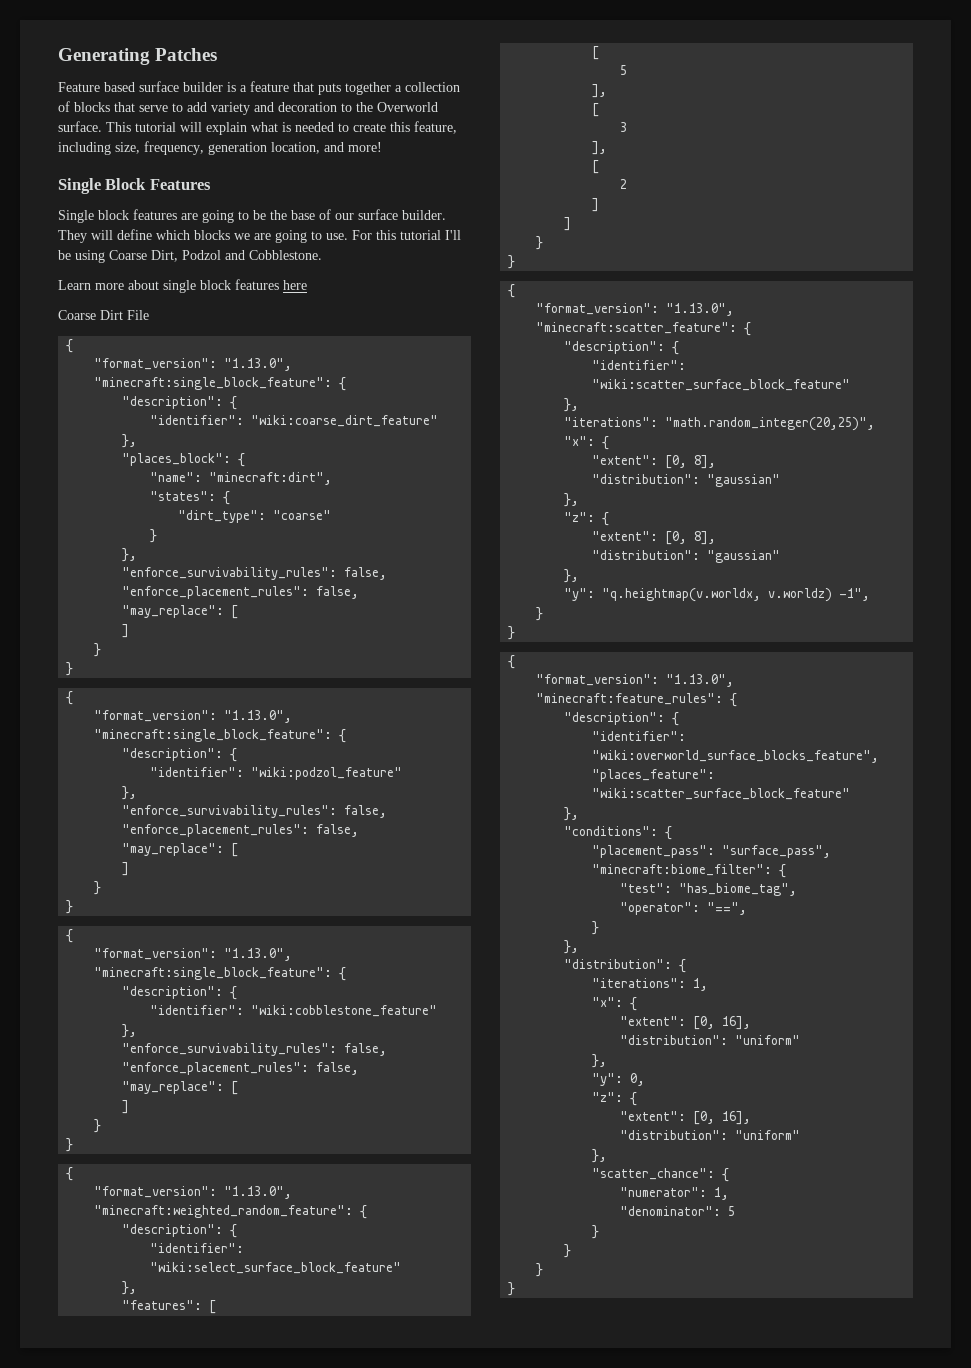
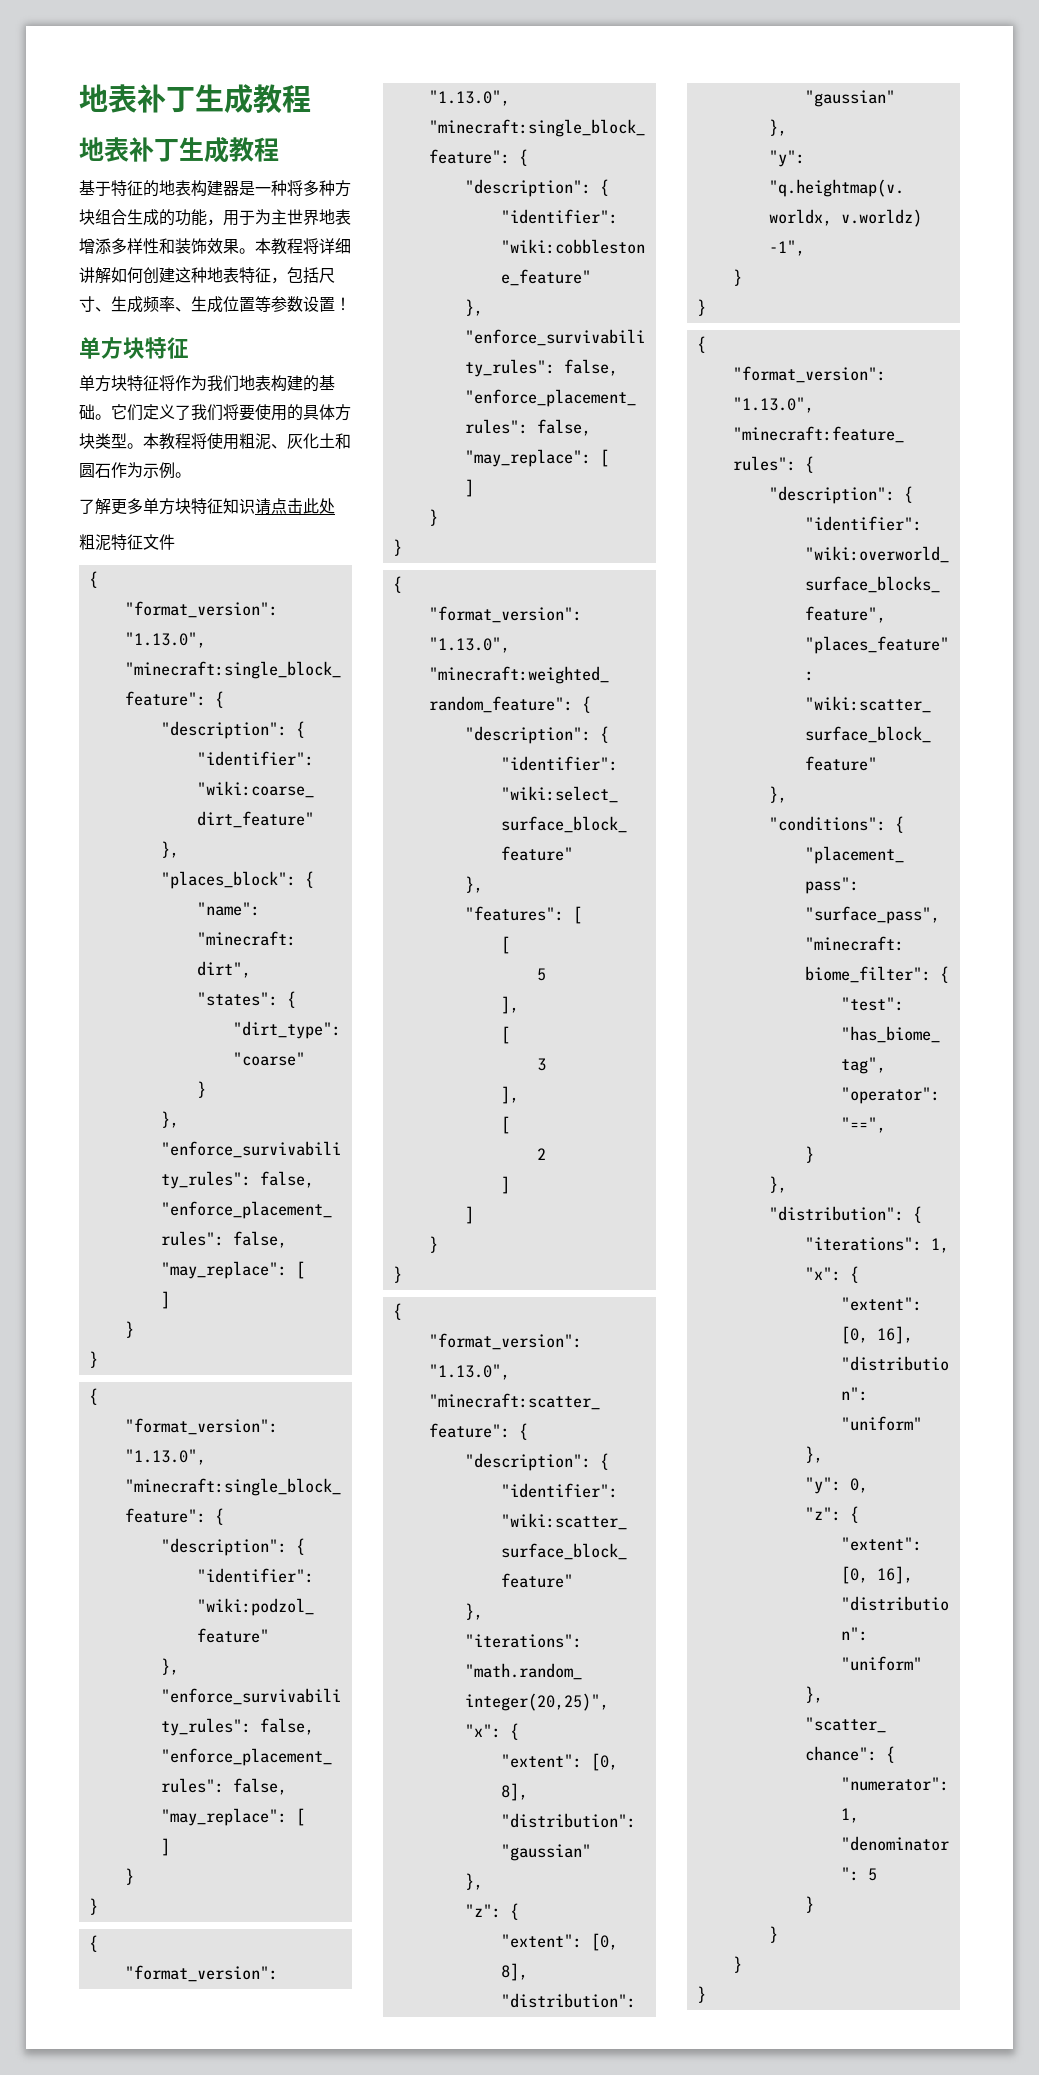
[58,48,218,65] [58,81,460,95] [58,101,438,115] [58,121,457,135] [58,141,382,155] [58,178,211,194] [58,209,446,223] [58,229,461,243] [58,250,322,263] [58,279,307,293] [58,310,149,320] Generating Patches // Feature based surface builder is a feature that puts together a collection of blocks that serve to add variety and decoration to the Overworld surface. This tutorial will explain what is needed to create this feature, including size, frequency, generation location, and more! // Single Block Features // Single block features are going to be the base of our surface builder. They will define which blocks we are going to use. For this tutorial I'll be using Coarse Dirt, Podzol and Cobblestone. // Learn more about single block features here // Coarse Dirt File -> [79,84,311,114] [79,137,279,163] [79,180,351,197] [79,209,351,226] [79,238,351,255] [79,267,335,284] [79,296,351,313] [79,337,189,359] [79,375,335,392] [79,404,351,421] [79,433,351,450] [79,462,191,479] [79,498,335,515] [79,534,175,551] 地表补丁生成教程 // 地表补丁生成教程 // 基于特征的地表构建器是一种将多种方块组合生成的功能，用于为主世界地表增添多样性和装饰效果。本教程将详细讲解如何创建这种地表特征，包括尺寸、生成频率、生成位置等参数设置！ // 单方块特征 // 单方块特征将作为我们地表构建的基础。它们定义了我们将要使用的具体方块类型。本教程将使用粗泥、灰化土和圆石作为示例。 // 了解更多单方块特征知识请点击此处 // 粗泥特征文件

